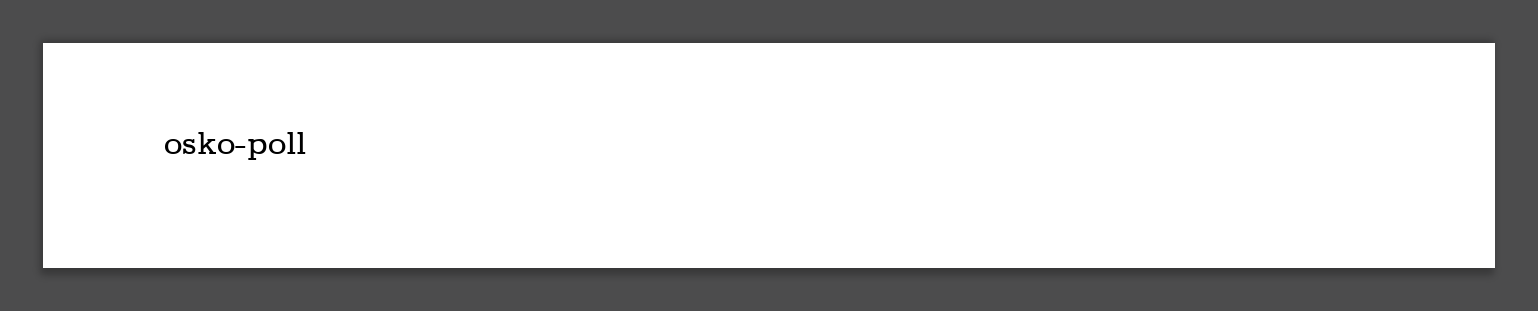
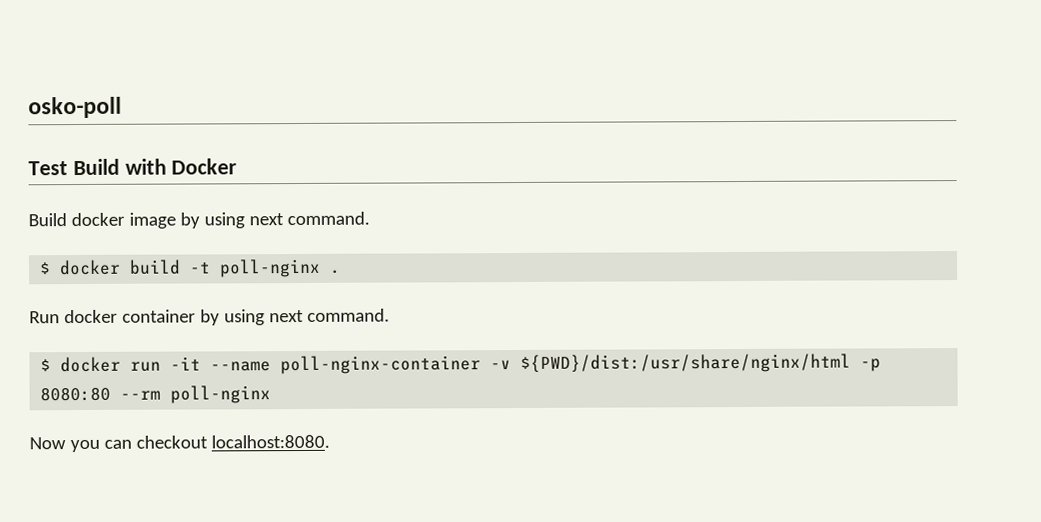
(306, 146) none -> [28,158,238,176] [28,211,370,229] [40,258,342,278] [29,308,390,326] [40,353,882,375] [40,385,272,404] [29,434,330,453] // Test Build with Docker // Build docker image by using next command. // $ docker build -t poll-nginx . // Run docker container by using next command. // $ docker run -it --name poll-nginx-container -v ${PWD}/dist:/usr/share/nginx/html -p 8080:80 --rm poll-nginx // Now you can checkout localhost:8080.

